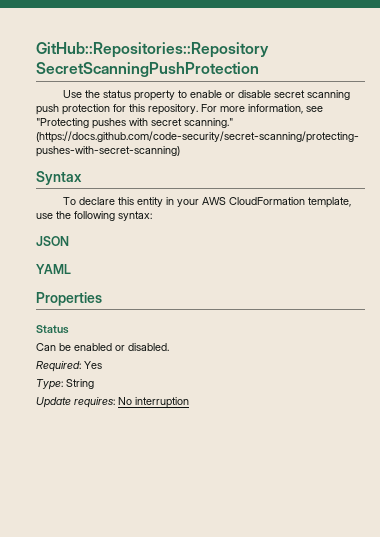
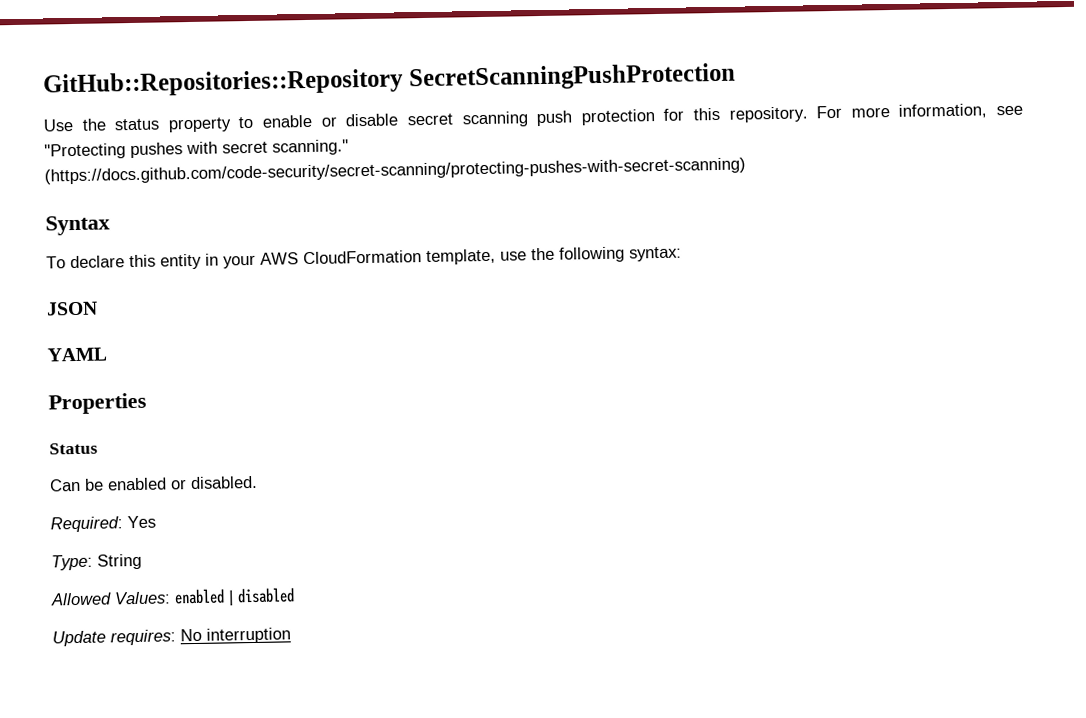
(94, 384) none -> [50,587,295,606] // Allowed Values: enabled | disabled

